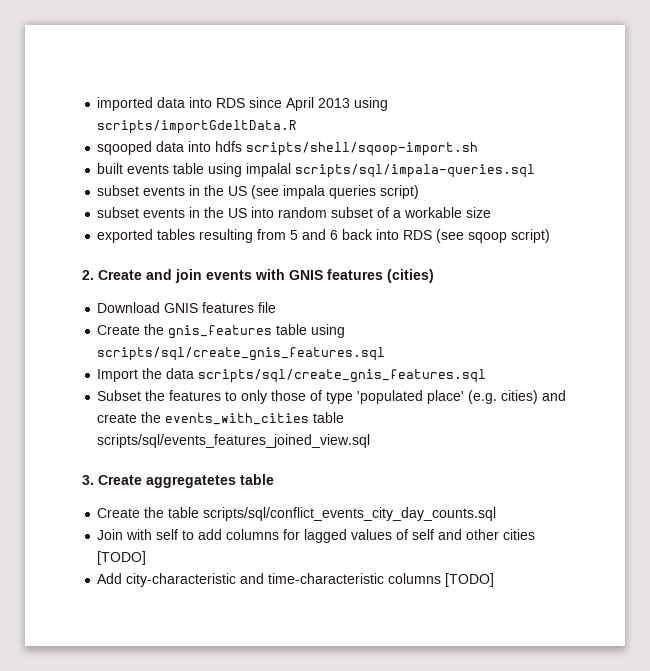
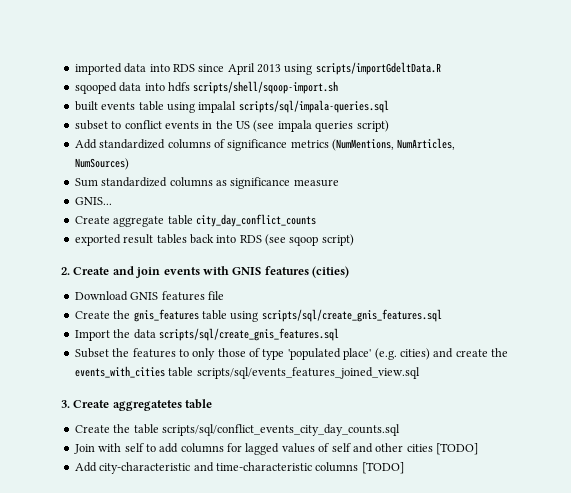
(140, 190) none -> [111,120,162,129] to conflict
[97,207,492,218] [97,229,339,243] subset events in the US into random subset of a workable size // exported tables resulting from 5 and 6 -> [74,138,456,151] [74,158,129,170] [74,177,339,189] [74,197,112,205] [74,214,316,227] [74,234,187,246] Add standardized columns of significance metrics (NumMentions, NumArticles, NumSources) // Sum standardized columns as significance measure // GNIS... // Create aggregate table city_day_conflict_counts // exported result tables

